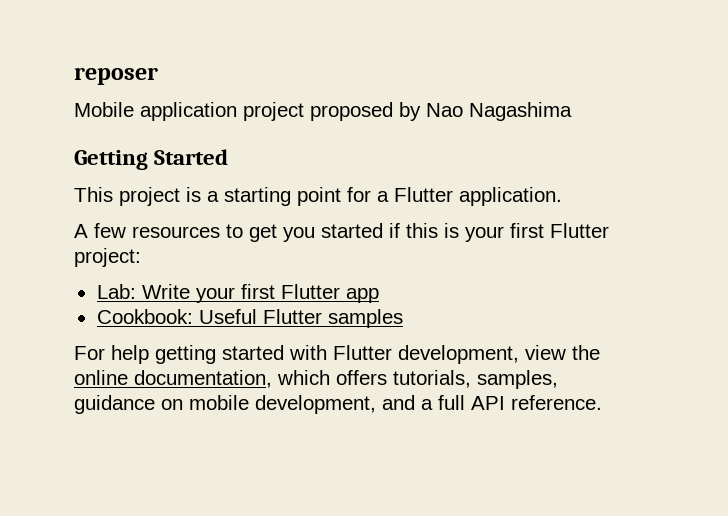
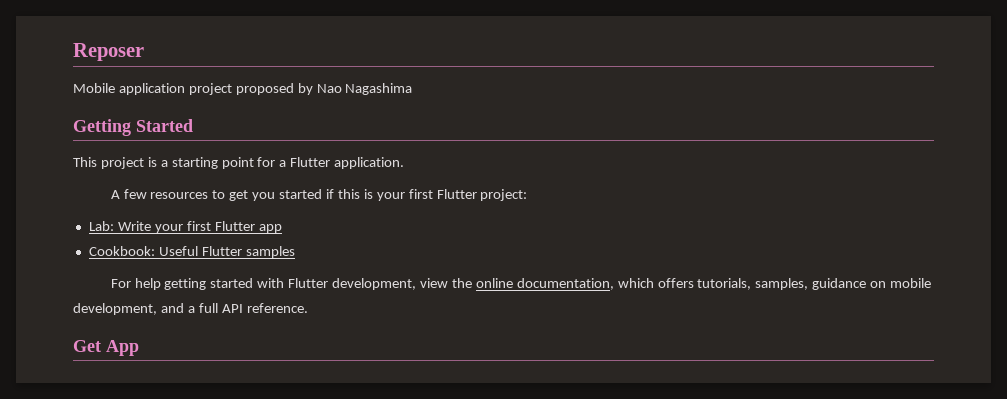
[74,67,158,85] reposer -> [73,43,144,61] Reposer
(602, 402) none -> [73,340,139,356] // Get App

